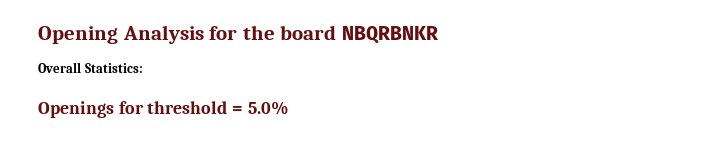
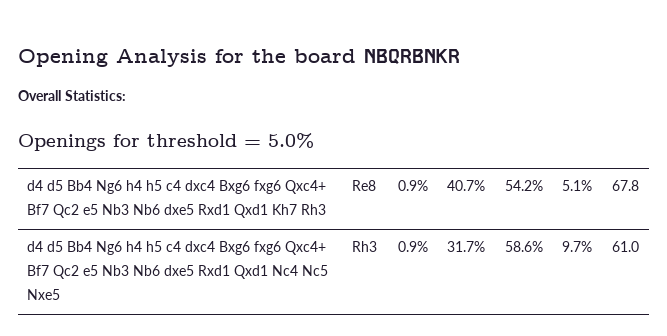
(289, 108) none -> [27,180,327,194] [27,204,327,218] [352,180,377,191] [397,180,428,191] [447,180,485,191] [504,180,543,191] [562,180,592,191] [611,180,639,191] [27,241,327,255] [27,265,329,279] [27,289,61,300] [352,241,378,252] [397,241,428,252] [447,241,485,252] [504,241,543,252] [562,241,592,252] [611,241,639,252] // d4 d5 Bb4 Ng6 h4 h5 c4 dxc4 Bxg6 fxg6 Qxc4+ Bf7 Qc2 e5 Nb3 Nb6 dxe5 Rxd1 Qxd1 Kh7 Rh3 | Re8 | 0.9% | 40.7% | 54.2% | 5.1% | 67.8 // d4 d5 Bb4 Ng6 h4 h5 c4 dxc4 Bxg6 fxg6 Qxc4+ Bf7 Qc2 e5 Nb3 Nb6 dxe5 Rxd1 Qxd1 Nc4 Nc5 Nxe5 | Rh3 | 0.9% | 31.7% | 58.6% | 9.7% | 61.0

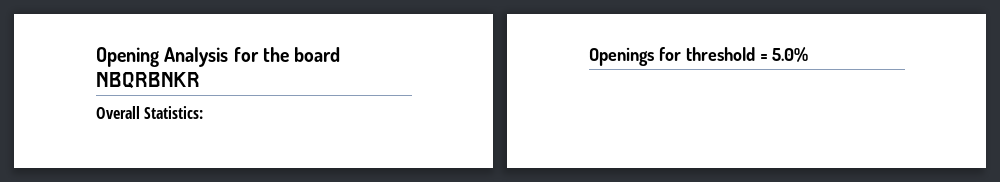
[27,180,327,194] [27,204,327,218] [352,180,377,191] [397,180,428,191] [447,180,485,191] [504,180,543,191] [562,180,592,191] [611,180,639,191] [27,241,327,255] [27,265,329,279] [27,289,61,300] [352,241,378,252] [397,241,428,252] [447,241,485,252] [504,241,543,252] [562,241,592,252] [611,241,639,252] // d4 d5 Bb4 Ng6 h4 h5 c4 dxc4 Bxg6 fxg6 Qxc4+ Bf7 Qc2 e5 Nb3 Nb6 dxe5 Rxd1 Qxd1 Kh7 Rh3 | Re8 | 0.9% | 40.7% | 54.2% | 5.1% | 67.8 // d4 d5 Bb4 Ng6 h4 h5 c4 dxc4 Bxg6 fxg6 Qxc4+ Bf7 Qc2 e5 Nb3 Nb6 dxe5 Rxd1 Qxd1 Nc4 Nc5 Nxe5 | Rh3 | 0.9% | 31.7% | 58.6% | 9.7% | 61.0 -> (809, 54) none

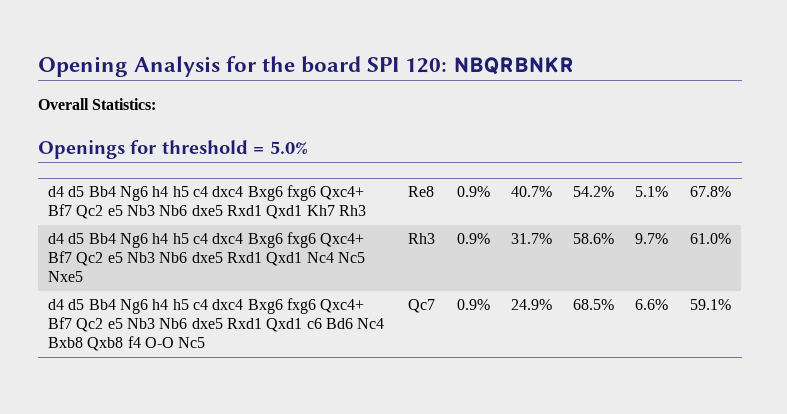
(341, 54) none -> [367,57,448,73] SPI 120:
(809, 54) none -> [48,185,365,201] [48,204,366,219] [408,186,435,197] [457,186,490,197] [511,186,552,197] [573,186,614,197] [635,186,668,197] [689,186,731,197] [48,232,365,248] [48,251,365,266] [48,271,84,282] [408,233,436,244] [457,233,490,244] [511,233,552,244] [573,233,614,244] [635,233,668,244] [689,233,731,244] [48,298,365,314] [48,317,385,332] [48,336,206,351] [408,299,436,313] [457,299,490,310] [511,299,552,310] [573,299,614,310] [635,299,668,310] [689,299,731,310] // d4 d5 Bb4 Ng6 h4 h5 c4 dxc4 Bxg6 fxg6 Qxc4+ Bf7 Qc2 e5 Nb3 Nb6 dxe5 Rxd1 Qxd1 Kh7 Rh3 | Re8 | 0.9% | 40.7% | 54.2% | 5.1% | 67.8% // d4 d5 Bb4 Ng6 h4 h5 c4 dxc4 Bxg6 fxg6 Qxc4+ Bf7 Qc2 e5 Nb3 Nb6 dxe5 Rxd1 Qxd1 Nc4 Nc5 Nxe5 | Rh3 | 0.9% | 31.7% | 58.6% | 9.7% | 61.0% // d4 d5 Bb4 Ng6 h4 h5 c4 dxc4 Bxg6 fxg6 Qxc4+ Bf7 Qc2 e5 Nb3 Nb6 dxe5 Rxd1 Qxd1 c6 Bd6 Nc4 Bxb8 Qxb8 f4 O-O Nc5 | Qc7 | 0.9% | 24.9% | 68.5% | 6.6% | 59.1%

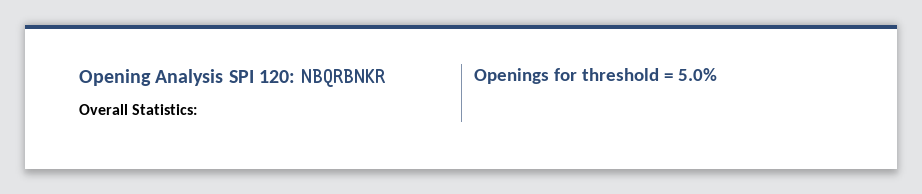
[226,56,362,73] for the board -> (224, 77) none
[48,185,365,201] [48,204,366,219] [408,186,435,197] [457,186,490,197] [511,186,552,197] [573,186,614,197] [635,186,668,197] [689,186,731,197] [48,232,365,248] [48,251,365,266] [48,271,84,282] [408,233,436,244] [457,233,490,244] [511,233,552,244] [573,233,614,244] [635,233,668,244] [689,233,731,244] [48,298,365,314] [48,317,385,332] [48,336,206,351] [408,299,436,313] [457,299,490,310] [511,299,552,310] [573,299,614,310] [635,299,668,310] [689,299,731,310] // d4 d5 Bb4 Ng6 h4 h5 c4 dxc4 Bxg6 fxg6 Qxc4+ Bf7 Qc2 e5 Nb3 Nb6 dxe5 Rxd1 Qxd1 Kh7 Rh3 | Re8 | 0.9% | 40.7% | 54.2% | 5.1% | 67.8% // d4 d5 Bb4 Ng6 h4 h5 c4 dxc4 Bxg6 fxg6 Qxc4+ Bf7 Qc2 e5 Nb3 Nb6 dxe5 Rxd1 Qxd1 Nc4 Nc5 Nxe5 | Rh3 | 0.9% | 31.7% | 58.6% | 9.7% | 61.0% // d4 d5 Bb4 Ng6 h4 h5 c4 dxc4 Bxg6 fxg6 Qxc4+ Bf7 Qc2 e5 Nb3 Nb6 dxe5 Rxd1 Qxd1 c6 Bd6 Nc4 Bxb8 Qxb8 f4 O-O Nc5 | Qc7 | 0.9% | 24.9% | 68.5% | 6.6% | 59.1% -> (717, 74) none

